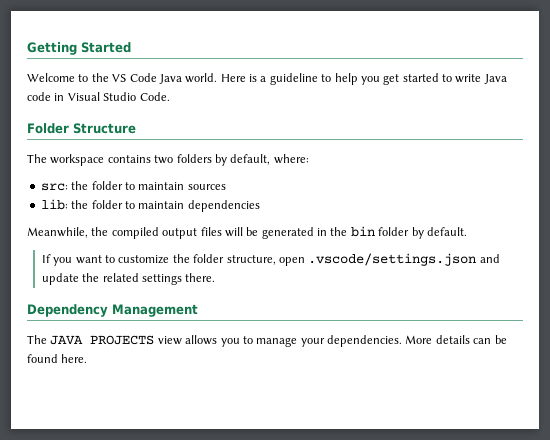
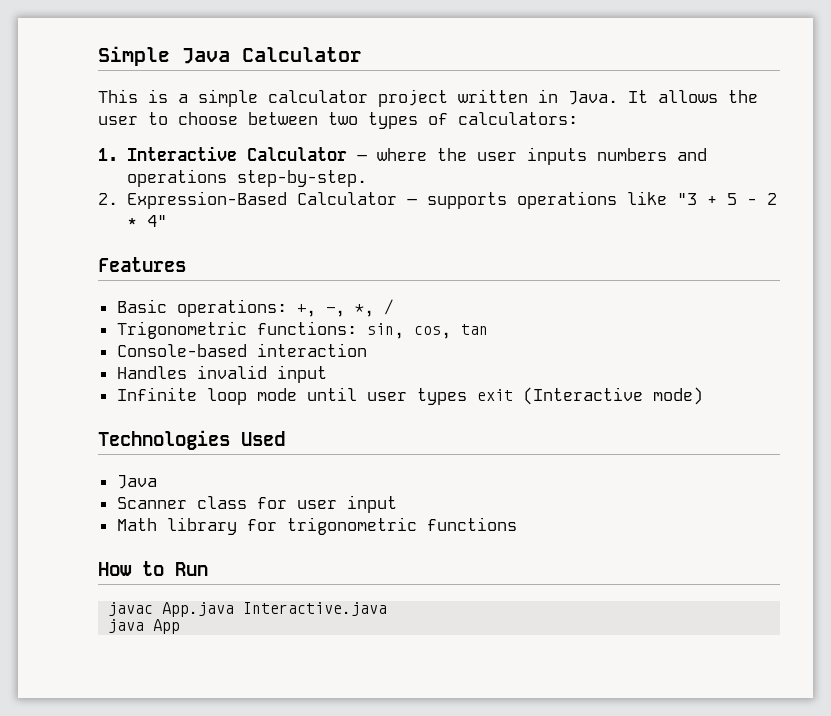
[27,42,131,55] [27,73,507,85] [27,92,170,101] [27,123,136,134] [27,154,309,166] [40,181,226,191] [40,199,260,212] [27,226,467,239] [41,253,500,266] [41,273,216,285] [27,304,198,317] [27,335,507,347] [27,354,88,363] Getting Started // Welcome to the VS Code Java world. Here is a guideline to help you get started to write Java code in Visual Studio Code. // Folder Structure // The workspace contains two folders by default, where: // src: the folder to maintain sources // lib: the folder to maintain dependencies // Meanwhile, the compiled output files will be generated in the bin folder by default. // If you want to customize the folder structure, open .vscode/settings.json and update the related settings there. // Dependency Management // The JAVA PROJECTS view allows you to manage your dependencies. More details can be found here. -> [98,46,362,66] [98,89,758,107] [98,112,578,129] [98,146,707,165] [126,169,367,187] [98,191,777,209] [126,215,167,227] [98,257,186,272] [116,299,393,317] [116,321,488,339] [116,343,367,357] [116,365,327,383] [116,387,703,405] [98,430,285,450] [116,475,157,489] [116,495,397,513] [116,517,517,535] [98,561,208,576] [108,602,388,617] [108,619,181,634] Simple Java Calculator // This is a simple calculator project written in Java. It allows the user to choose between two types of calculators: // 1. Interactive Calculator – where the user inputs numbers and operations step-by-step. // 2. Expression-Based Calculator – supports operations like "3 + 5 - 2 * 4" // Features // Basic operations: +, -, *, / // Trigonometric functions: sin, cos, tan // Console-based interaction // Handles invalid input // Infinite loop mode until user types exit (Interactive mode) // Technologies Used // Java // Scanner class for user input // Math library for trigonometric functions // How to Run // javac App.java Interactive.java // java App

